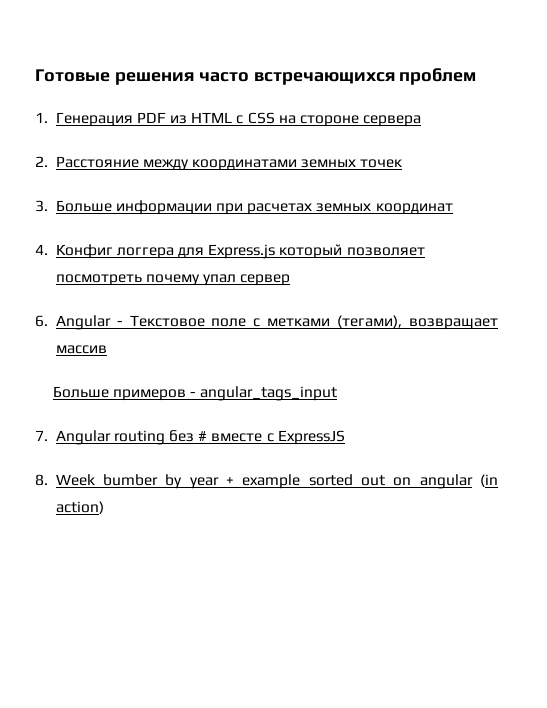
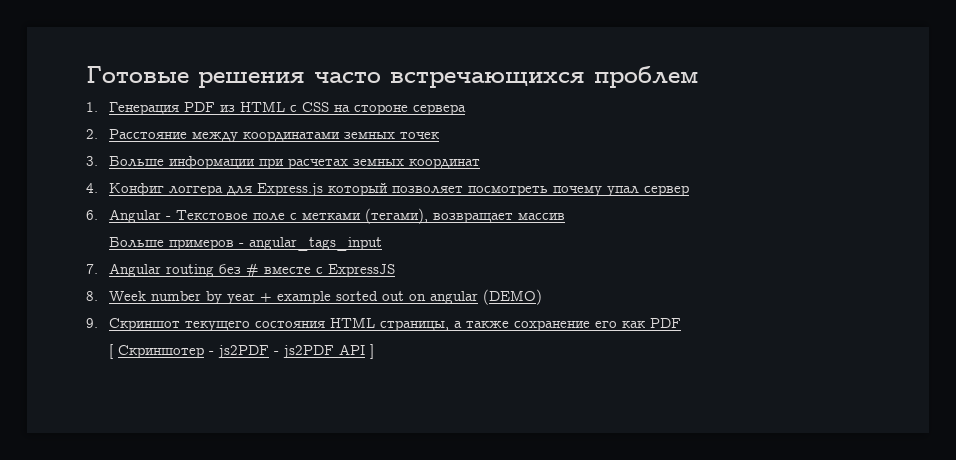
[103,474,159,486] bumber -> [151,291,202,301] number
[479,474,498,487] [55,501,104,514] (in action) -> [483,289,543,305] [86,317,682,331] [109,344,375,359] (DEMO) // 9. Скриншот текущего состояния HTML страницы, а также сохранение его как PDF // [ Скриншотер - js2PDF - js2PDF API ]

